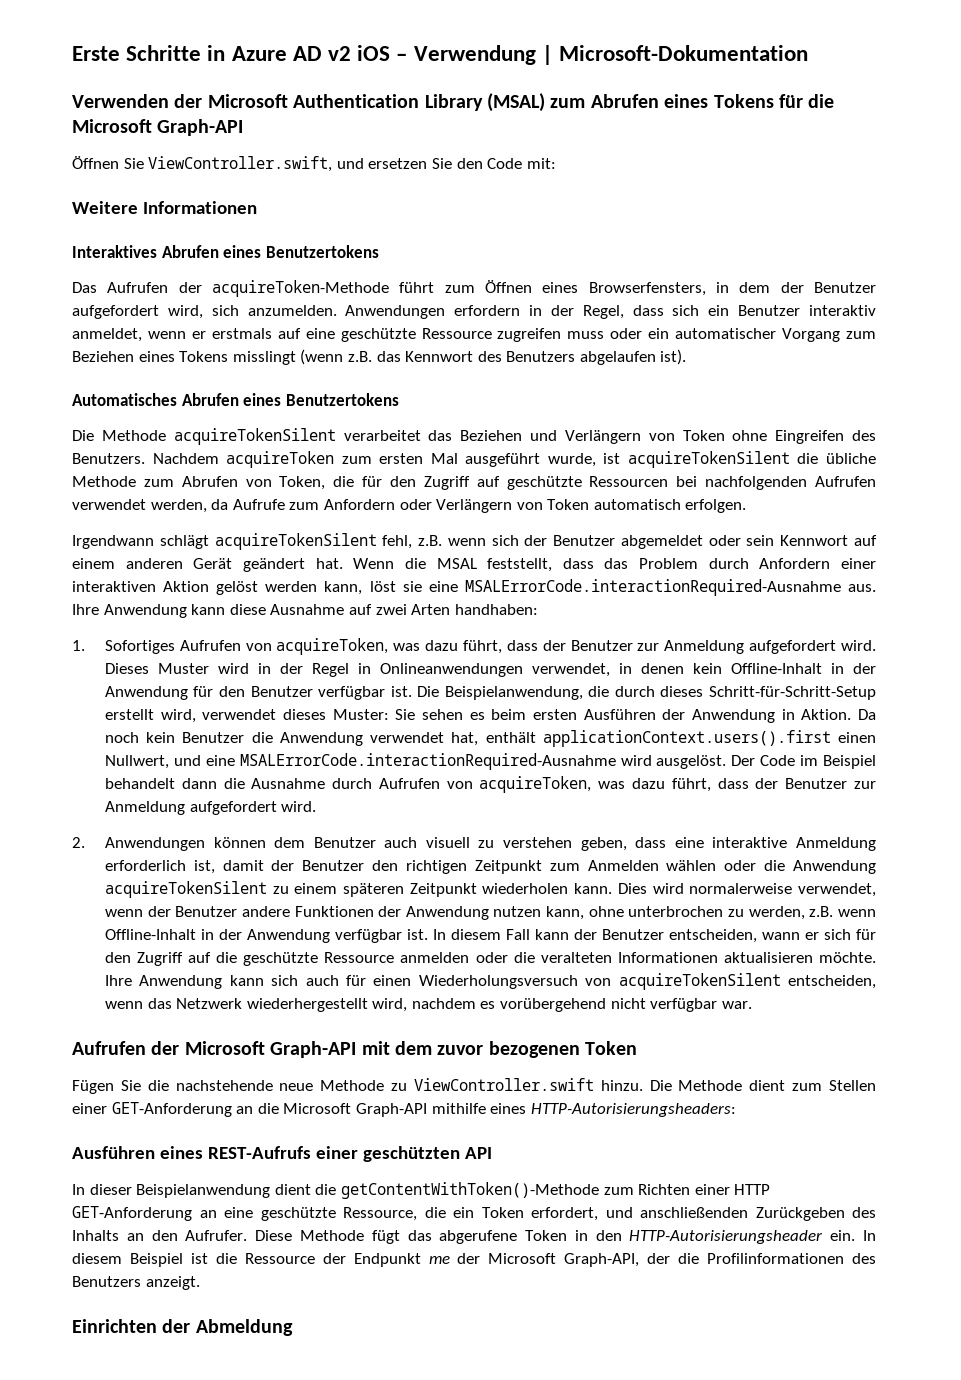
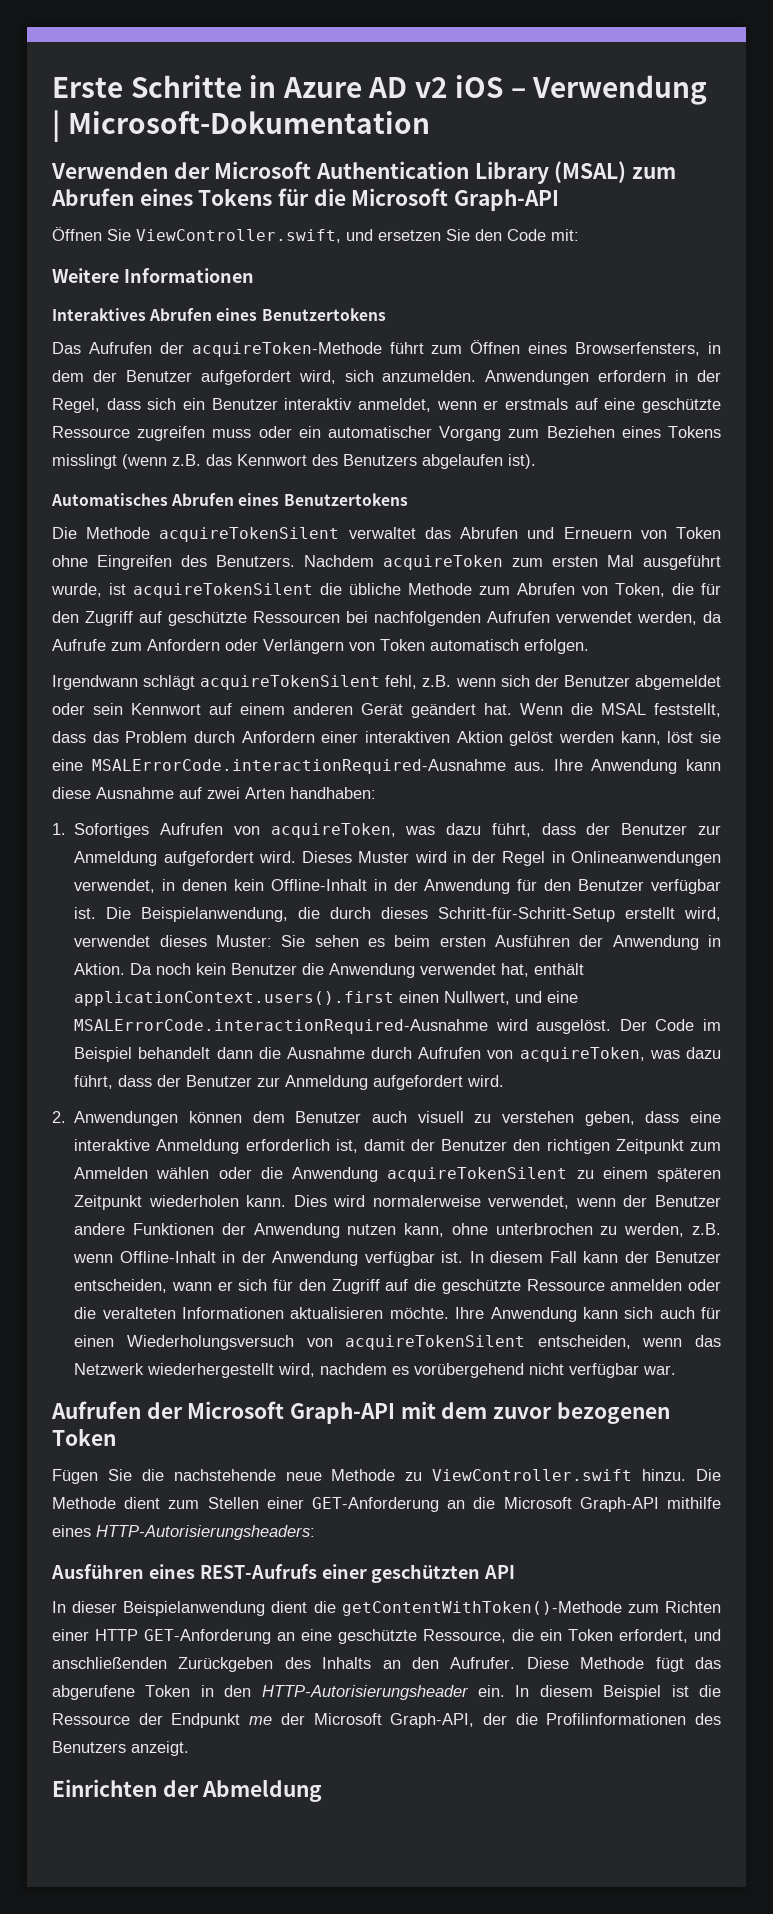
[343,430,641,444] verarbeitet das Beziehen und Verlängern -> [348,527,632,539] verwaltet das Abrufen und Erneuern

